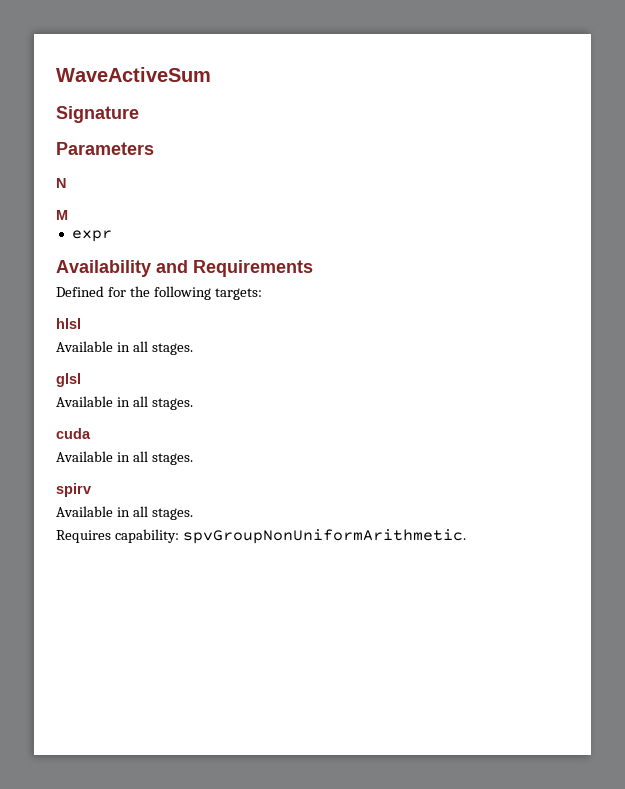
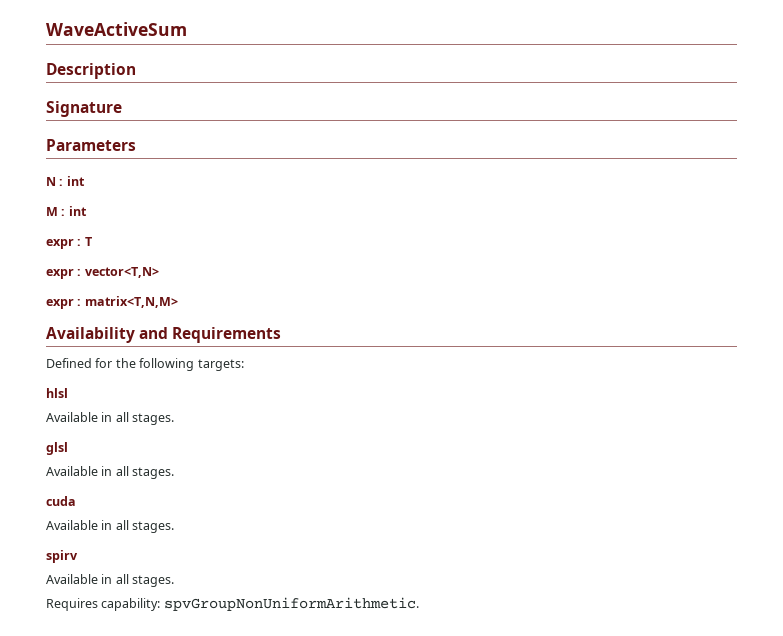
(211, 74) none -> [46,63,136,79] // Description
(66, 183) none -> [59,176,85,186] : int
[71,230,112,242] // expr -> [61,206,87,216] [46,237,92,249] [46,267,159,279] [46,296,178,309] : int // expr : T // expr : vector<T,N> // expr : matrix<T,N,M>

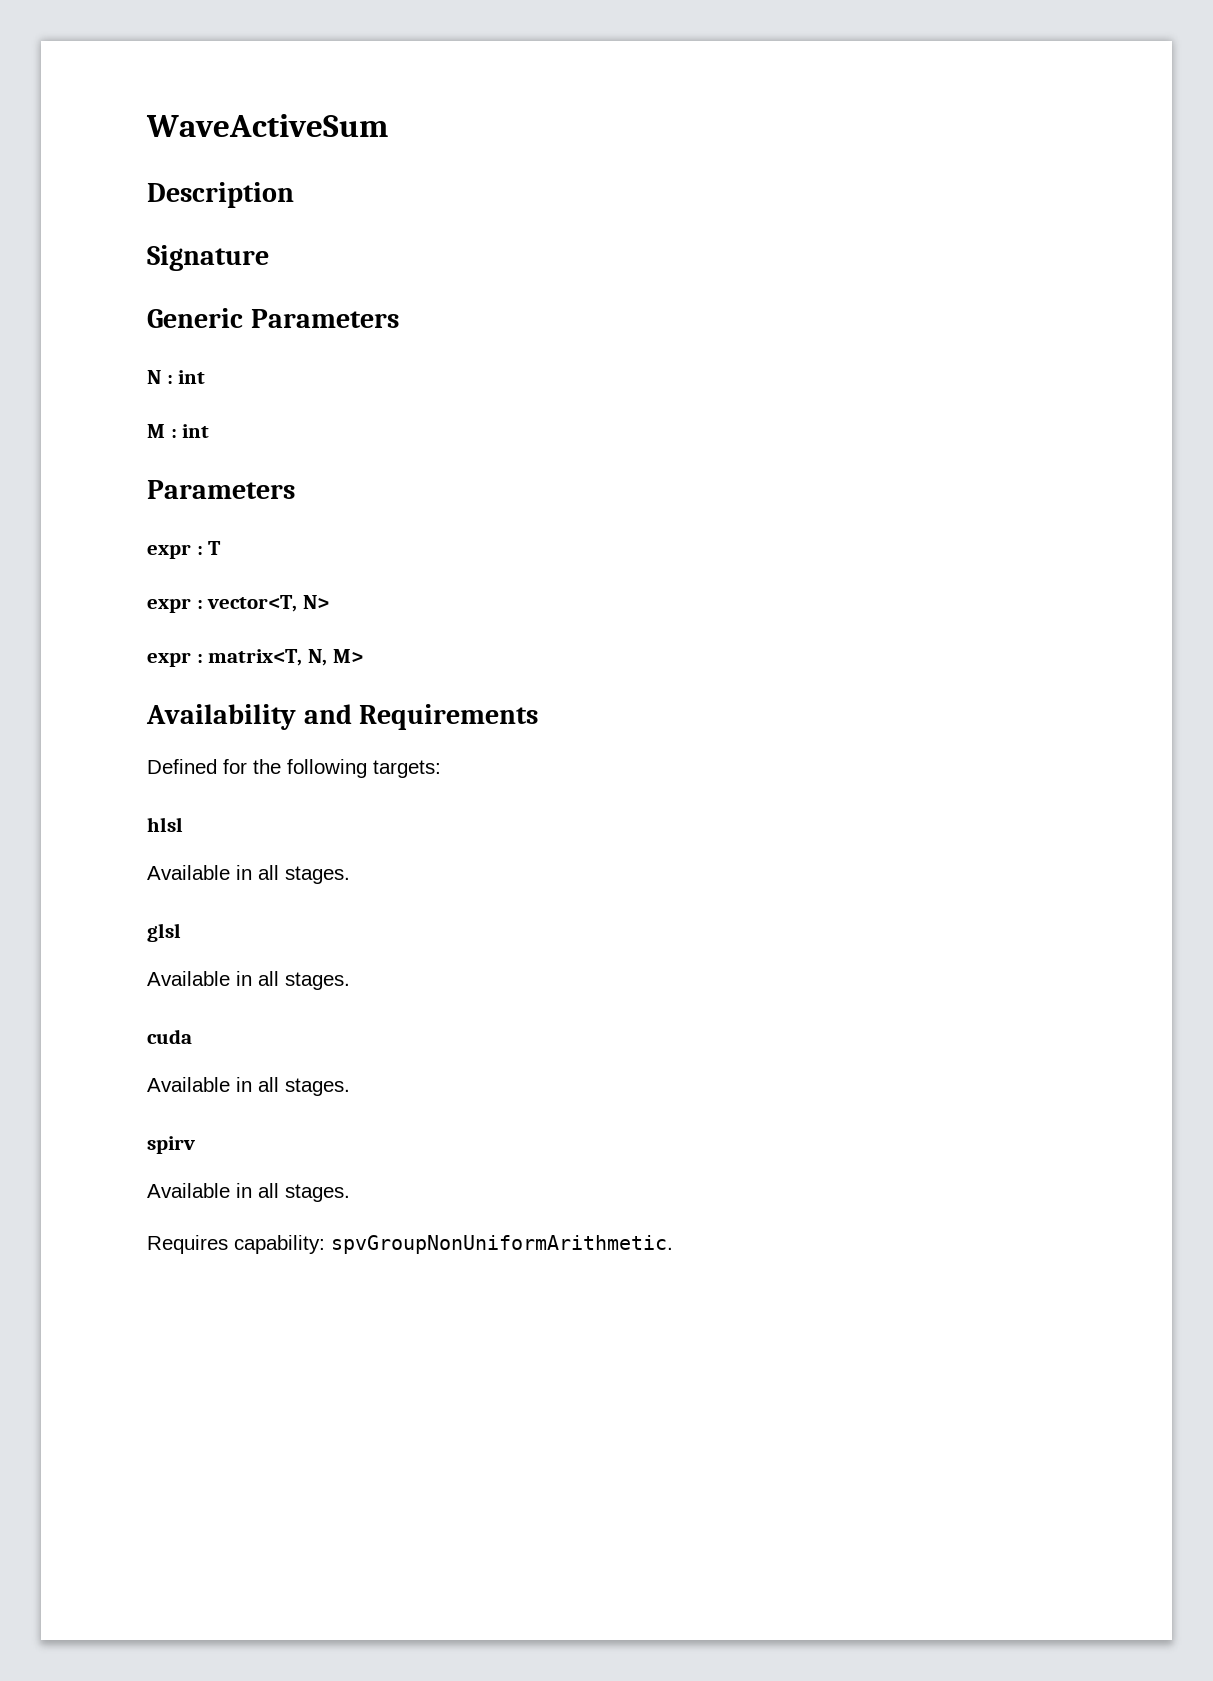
(122, 109) none -> [147,308,243,328] Generic
(87, 211) none -> [147,480,295,499] // Parameters
[84,267,159,278] [46,296,178,309] vector<T,N> // expr : matrix<T,N,M> -> [207,595,330,612] [147,649,363,667] vector<T, N> // expr : matrix<T, N, M>

